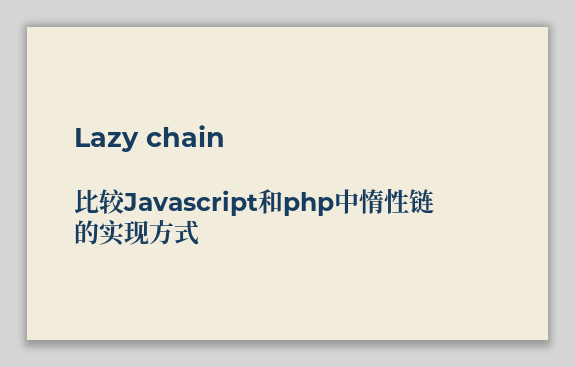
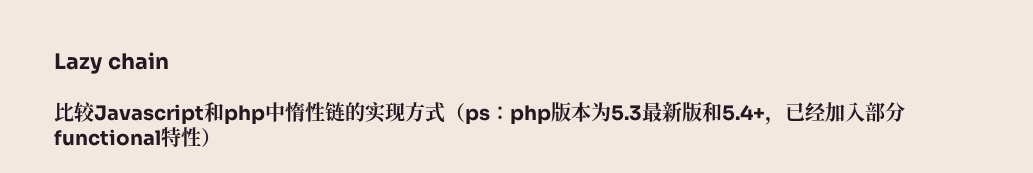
(199, 233) none -> [445,101,905,125] [54,127,221,147] （ps：php版本为5.3最新版和5.4+，已经加入部分functional特性）

